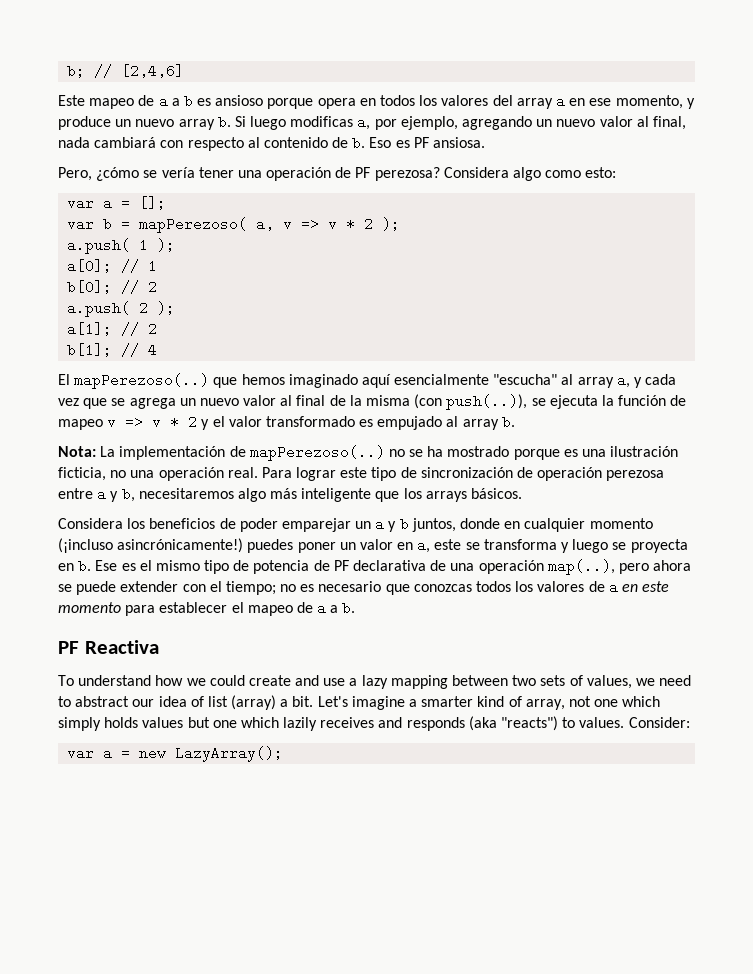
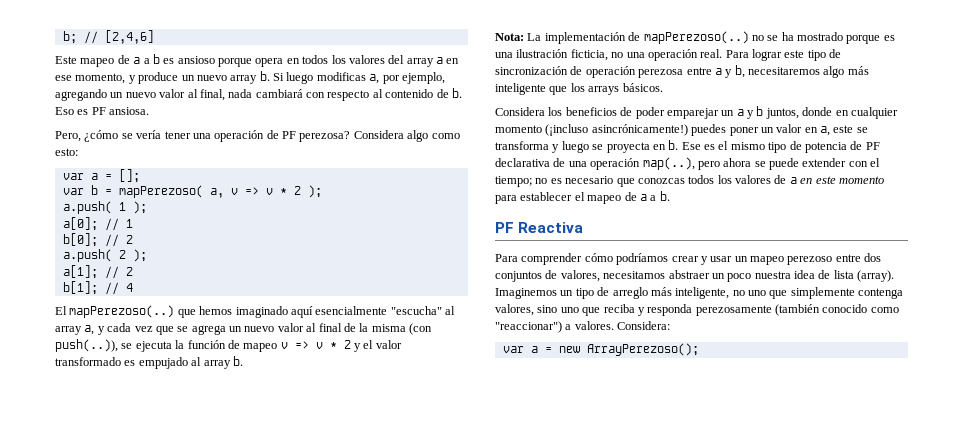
[58,675,692,689] [58,695,661,710] [58,716,690,731] To understand how we could create and use a lazy mapping between two sets of values, we need to abstract our idea of list (array) a bit. Let's imagine a smarter kind of array, not one which simply holds values but one which lazily receives and responds (aka "reacts") to values. Consider: -> [495,253,882,265] [495,270,895,282] [495,287,904,299] [495,304,899,316] [495,321,671,333] Para comprender cómo podríamos crear y usar un mapeo perezoso entre dos conjuntos de valores, necesitamos abstraer un poco nuestra idea de lista (array). Imaginemos un tipo de arreglo más inteligente, no uno que simplemente contenga valores, sino uno que reciba y responda perezosamente (también conocido como "reaccionar") a valores. Considera:
[175,746,284,762] LazyArray(); -> [586,343,699,356] ArrayPerezoso();

